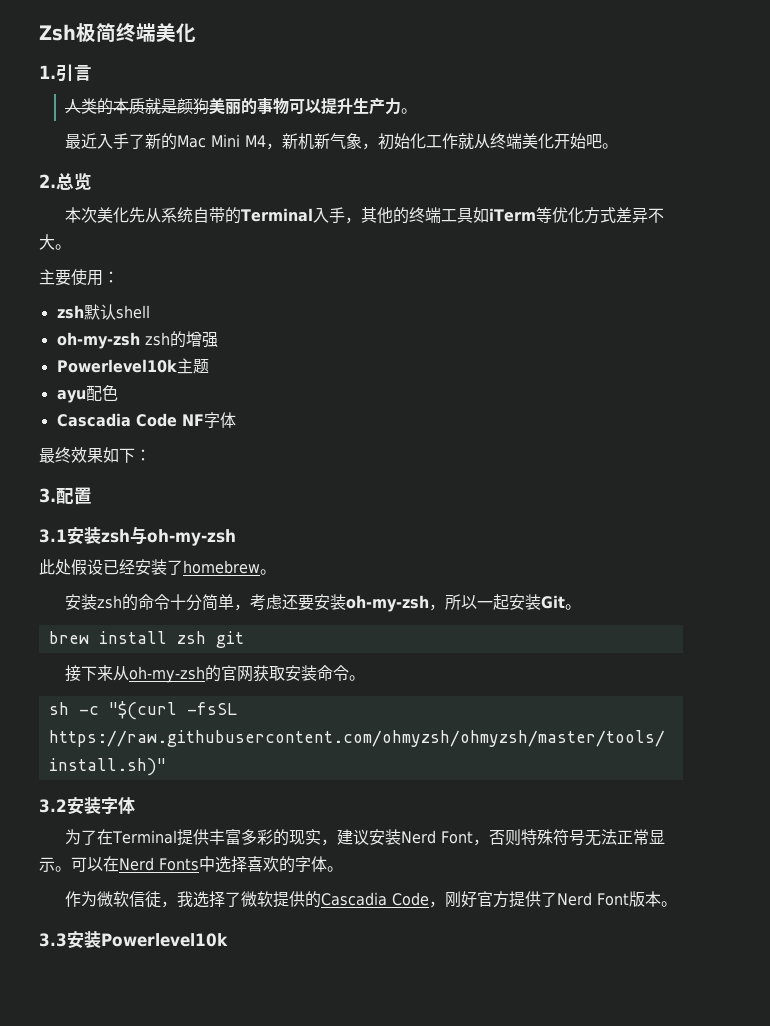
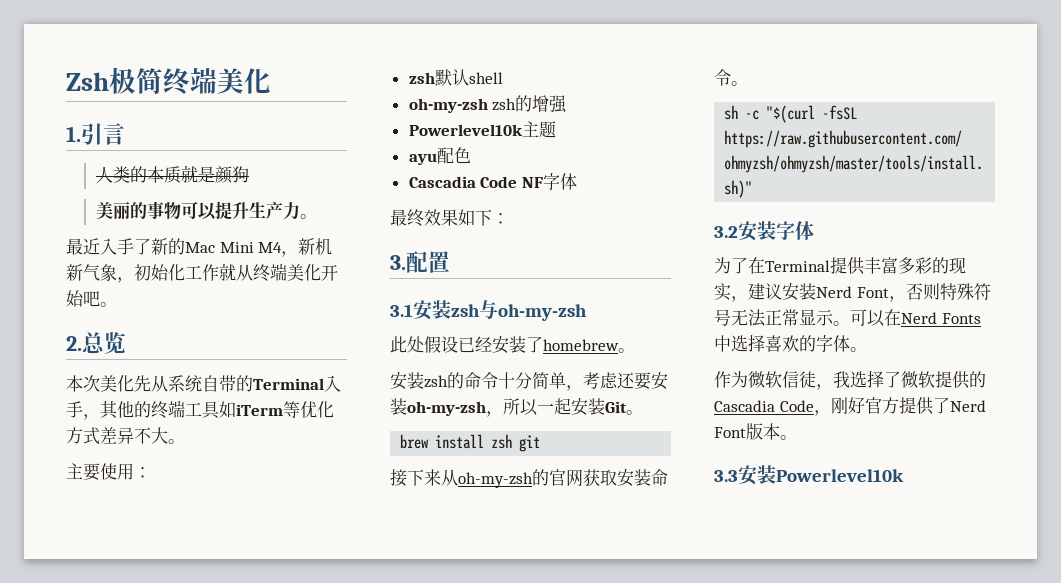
(209, 106) none -> (249, 174) //

